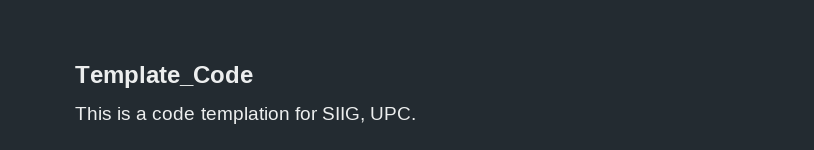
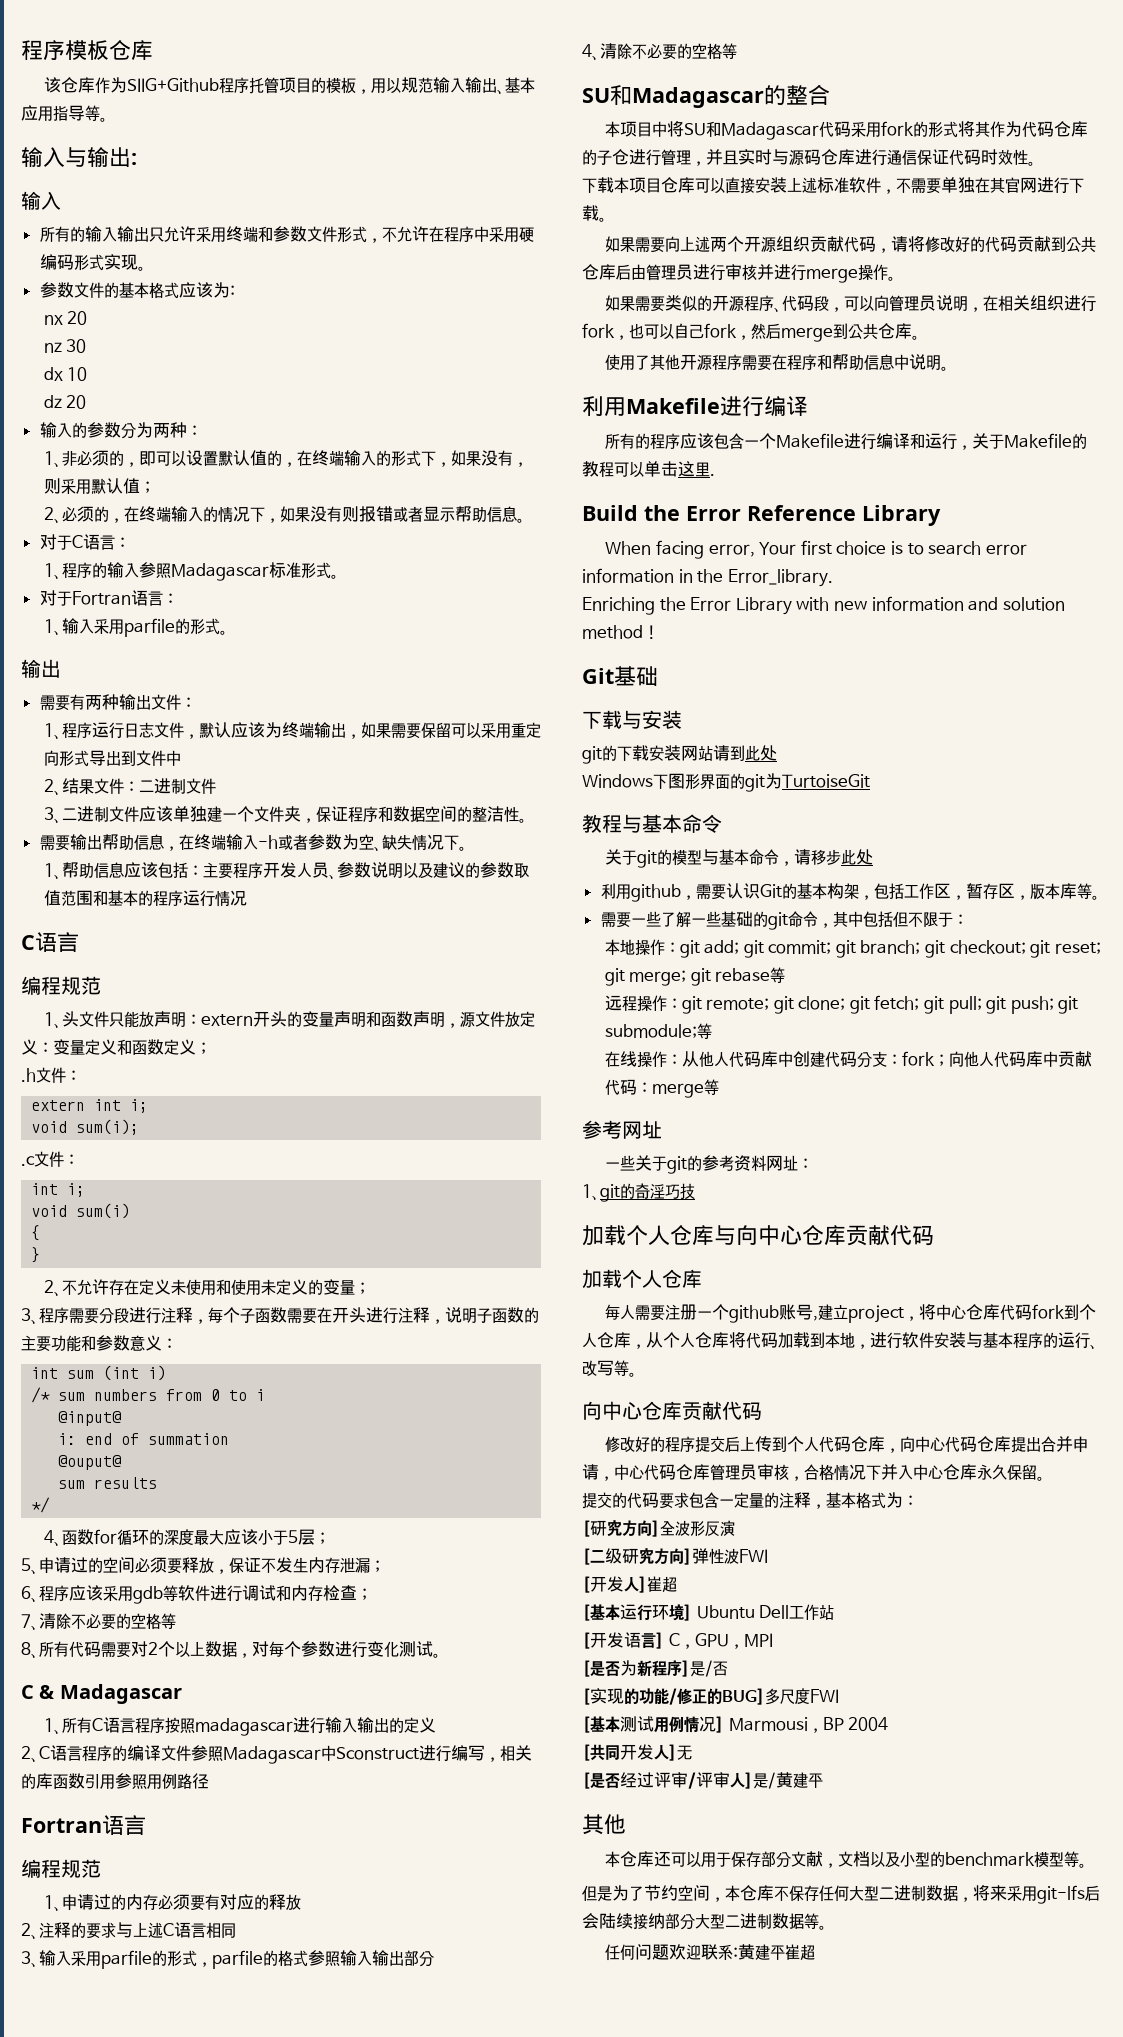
[75,66,253,88] [75,107,416,124] Template_Code // This is a code templation for SIIG, UPC. -> [21,40,153,60] [44,77,536,95] [21,105,108,122] [21,147,137,167] [21,191,61,210] [39,226,534,243] [39,254,146,271] [39,282,235,299] [43,311,88,325] [43,339,87,353] [43,367,88,381] [43,395,87,409] [39,422,202,439] [43,450,528,468] [43,478,155,494] [43,506,525,524] [39,534,130,550] [43,562,339,581] [39,590,178,606] [43,618,228,637] [21,659,61,678] [39,694,196,711] [43,722,541,740] [43,750,181,767] [43,778,216,796] [43,806,527,824] [39,834,467,852] [43,862,529,880] [43,890,247,907] [21,932,79,952] [21,976,101,995] [44,1011,536,1029] [21,1039,211,1055] [21,1067,81,1083] [31,1099,149,1113] [31,1119,140,1135] [21,1151,79,1167] [31,1183,86,1197] [31,1203,131,1219] [31,1225,41,1241] [31,1247,41,1263] [44,1279,371,1297] [21,1307,539,1325] [21,1335,177,1352] [31,1365,167,1381] [31,1387,266,1403] [58,1411,122,1426] [58,1433,230,1445] [58,1455,122,1470] [58,1477,158,1489] [31,1497,51,1513] [44,1529,331,1547] [21,1557,385,1575] [21,1585,372,1604] [21,1613,176,1631] [21,1641,441,1659] [21,1684,182,1704] [44,1717,437,1736] [21,1745,532,1764] [21,1773,209,1790] [21,1815,146,1835] [21,1859,101,1878] [44,1894,302,1912] [21,1922,236,1940] [21,1950,434,1969] [582,43,737,61] [582,84,830,108] [605,121,1089,140] [582,149,1036,166] [582,177,1084,194] [582,205,607,222] [605,236,1097,253] [582,264,896,283] [605,295,1097,313] [582,323,920,342] [605,354,950,371] [582,396,808,417] [605,433,1088,450] [582,461,715,478] [582,505,941,526] [605,540,1027,559] [582,568,833,587] [582,596,1065,615] [582,625,656,639] [582,666,658,686] [582,710,682,729] [582,745,777,764] [582,773,870,792] [582,814,722,833] [605,849,874,868] [600,883,1100,902] [600,911,968,930] [604,939,1101,958] [604,967,786,986] [604,995,1079,1014] [604,1023,712,1039] [604,1051,1092,1068] [604,1079,719,1098] [582,1120,662,1139] [605,1155,814,1174] [582,1183,695,1202] [582,1225,934,1246] [582,1269,702,1289] [605,1304,1097,1323] [582,1332,1098,1350] [582,1360,637,1377] [582,1401,762,1421] [605,1436,1089,1453] [582,1464,1045,1481] [582,1492,918,1509] [582,1520,735,1537] [582,1548,768,1565] [582,1576,677,1593] [582,1604,835,1621] [582,1632,773,1649] [582,1660,728,1677] [582,1688,839,1705] [582,1716,889,1733] [582,1744,692,1761] [582,1772,823,1789] [582,1814,626,1835] [605,1851,1088,1868] [582,1885,1100,1904] [582,1913,827,1930] [605,1944,816,1961] 程序模板仓库 // 该仓库作为SIIG+Github程序托管项目的模板，用以规范输入输出、基本应用指导等。 // 输入与输出: // 输入 // 所有的输入输出只允许采用终端和参数文件形式，不允许在程序中采用硬编码形式实现。 // 参数文件的基本格式应该为: // nx 20 // nz 30 // dx 10 // dz 20 // 输入的参数分为两种： // 1、非必须的，即可以设置默认值的，在终端输入的形式下，如果没有，则采用默认值； // 2、必须的，在终端输入的情况下，如果没有则报错或者显示帮助信息。 // 对于C语言： // 1、程序的输入参照Madagascar标准形式。 // 对于Fortran语言： // 1、输入采用parfile的形式。 // 输出 // 需要有两种输出文件： // 1、程序运行日志文件，默认应该为终端输出，如果需要保留可以采用重定向形式导出到文件中 // 2、结果文件：二进制文件 // 3、二进制文件应该单独建一个文件夹，保证程序和数据空间的整洁性。 // 需要输出帮助信息，在终端输入-h或者参数为空、缺失情况下。 // 1、帮助信息应该包括：主要程序开发人员、参数说明以及建议的参数取值范围和基本的程序运行情况 // C语言 // 编程规范 // 1、头文件只能放声明：extern开头的变量声明和函数声明，源文件放定义：变量定义和函数定义； // .h文件： // extern int i; // void sum(i); // .c文件： // int i; // void sum(i) // { // } // 2、不允许存在定义未使用和使用未定义的变量； // 3、程序需要分段进行注释，每个子函数需要在开头进行注释，说明子函数的主要功能和参数意义： // int sum (int i) // /* sum numbers from 0 to i // @input@ // i: end of summation // @ouput@ // sum results // */ // 4、函数for循环的深度最大应该小于5层； // 5、申请过的空间必须要释放，保证不发生内存泄漏； // 6、程序应该采用gdb等软件进行调试和内存检查； // 7、清除不必要的空格等 // 8、所有代码需要对2个以上数据，对每个参数进行变化测试。 // C & Madagascar // 1、所有C语言程序按照madagascar进行输入输出的定义 // 2、C语言程序的编译文件参照Madagascar中Sconstruct进行编写，相关的库函数引用参照用例路径 // Fortran语言 // 编程规范 // 1、申请过的内存必须要有对应的释放 // 2、注释的要求与上述C语言相同 // 3、输入采用parfile的形式，parfile的格式参照输入输出部分 // 4、清除不必要的空格等 // SU和Madagascar的整合 // 本项目中将SU和Madagascar代码采用fork的形式将其作为代码仓库的子仓进行管理，并且实时与源码仓库进行通信保证代码时效性。 // 下载本项目仓库可以直接安装上述标准软件，不需要单独在其官网进行下载。 // 如果需要向上述两个开源组织贡献代码，请将修改好的代码贡献到公共仓库后由管理员进行审核并进行merge操作。 // 如果需要类似的开源程序、代码段，可以向管理员说明，在相关组织进行fork，也可以自己fork，然后merge到公共仓库。 // 使用了其他开源程序需要在程序和帮助信息中说明。 // 利用Makefile进行编译 // 所有的程序应该包含一个Makefile进行编译和运行，关于Makefile的教程可以单击这里. // Build the Error Reference Library // When facing error, Your first choice is to search error information in the Error_library. // Enriching the Error Library with new information and solution method ! // Git基础 // 下载与安装 // git的下载安装网站请到此处 // Windows下图形界面的git为TurtoiseGit // 教程与基本命令 // 关于git的模型与基本命令，请移步此处 // 利用github，需要认识Git的基本构架，包括工作区，暂存区，版本库等。 // 需要一些了解一些基础的git命令，其中包括但不限于： // 本地操作：git add; git commit; git branch; git checkout; git reset; git merge; git rebase等 // 远程操作：git remote; git clone; git fetch; git pull; git push; git submodule;等 // 在线操作：从他人代码库中创建代码分支：fork；向他人代码库中贡献代码：merge等 // 参考网址 // 一些关于git的参考资料网址： // 1、git的奇淫巧技 // 加载个人仓库与向中心仓库贡献代码 // 加载个人仓库 // 每人需要注册一个github账号,建立project，将中心仓库代码fork到个人仓库，从个人仓库将代码加载到本地，进行软件安装与基本程序的运行、改写等。 // 向中心仓库贡献代码 // 修改好的程序提交后上传到个人代码仓库，向中心代码仓库提出合并申请，中心代码仓库管理员审核，合格情况下并入中心仓库永久保留。 // 提交的代码要求包含一定量的注释，基本格式为： // [研究方向]全波形反演 // [二级研究方向]弹性波FWI // [开发人]崔超 // [基本运行环境] Ubuntu Dell工作站 // [开发语言] C，GPU，MPI // [是否为新程序]是/否 // [实现的功能/修正的BUG]多尺度FWI // [基本测试用例情况] Marmousi，BP 2004 // [共同开发人]无 // [是否经过评审/评审人]是/黄建平 // 其他 // 本仓库还可以用于保存部分文献，文档以及小型的benchmark模型等。 // 但是为了节约空间，本仓库不保存任何大型二进制数据，将来采用git-lfs后会陆续接纳部分大型二进制数据等。 // 任何问题欢迎联系:黄建平崔超

